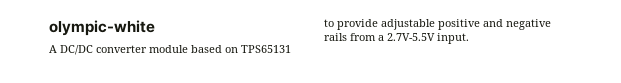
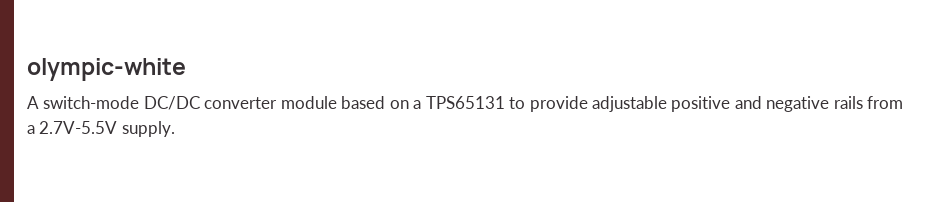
(57, 49) none -> [43,96,140,109] switch-mode
(238, 50) none -> [413,100,422,109] a
[437,33,469,44] input. -> [121,121,175,137] supply.

